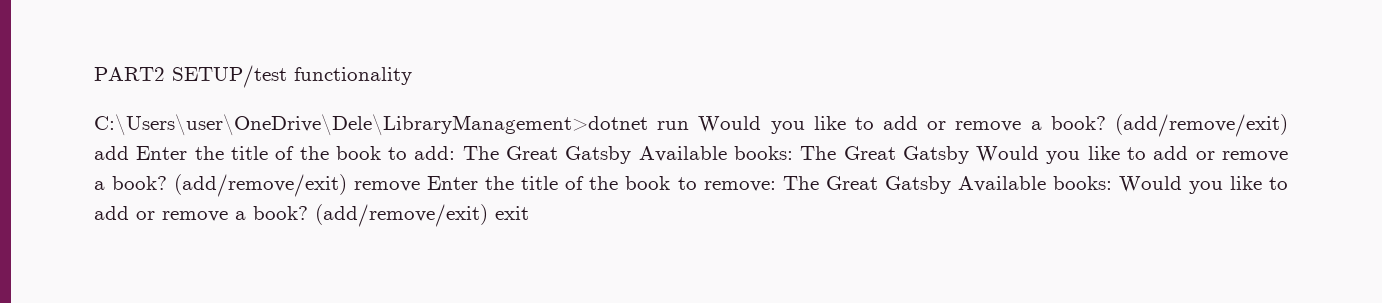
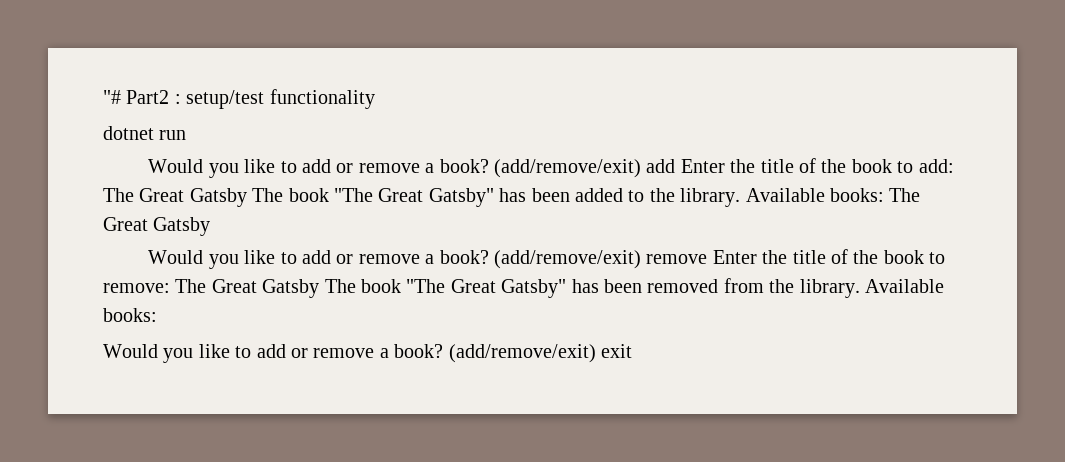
[94,65,287,88] PART2 SETUP/test -> [103,90,265,109] "# Part2 : setup/test
[94,114,648,136] C:\Users\user\OneDrive\Dele\LibraryManagement>dotnet -> [103,126,154,140] dotnet
(690, 125) none -> (187, 135) //
(632, 155) none -> [252,188,741,207] The book "The Great Gatsby" has been added to the library.
(969, 155) none -> (211, 226) //
[957,176,1112,192] Available books: -> [324,278,944,298] [103,308,157,322] The book "The Great Gatsby" has been removed from the library. Available books: //

